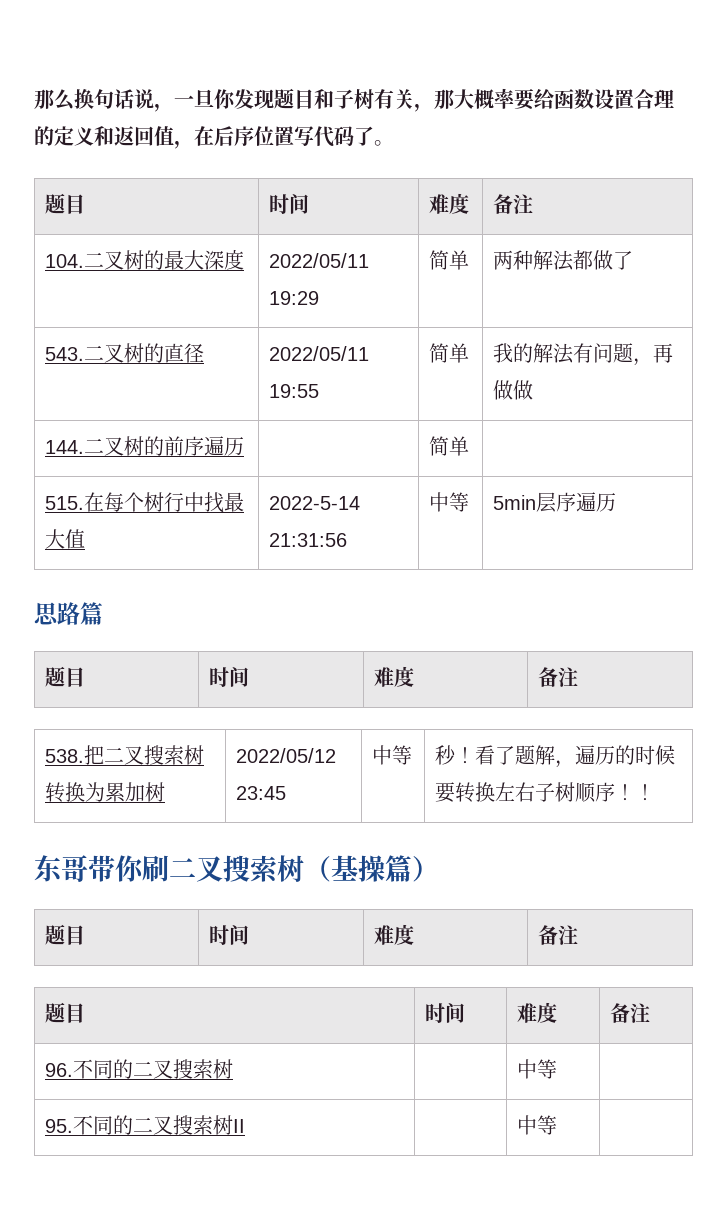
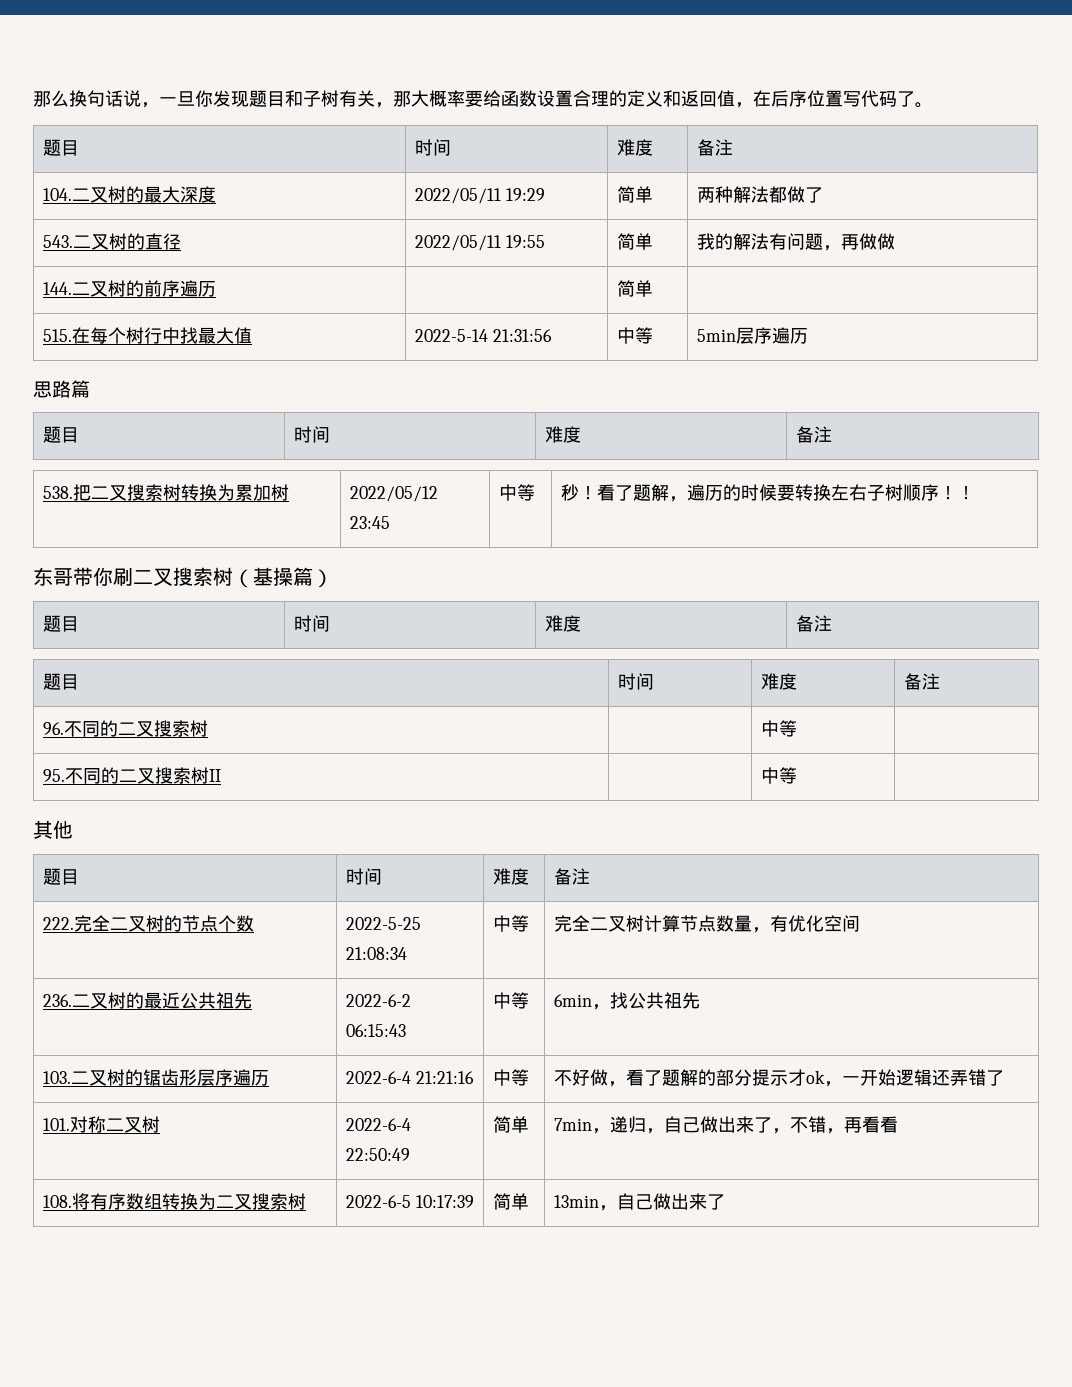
(557, 1125) none -> [33,820,73,839] [43,868,80,885] [346,868,383,885] [493,868,530,885] [554,868,591,885] [43,915,255,932] [346,917,422,930] [346,947,408,960] [493,915,530,932] [554,915,861,933] [43,992,253,1009] [346,994,412,1007] [346,1024,407,1037] [493,992,530,1009] [554,992,701,1010] [43,1069,270,1086] [346,1071,474,1084] [493,1069,530,1086] [554,1069,1005,1087] [43,1116,161,1133] [346,1118,412,1131] [346,1148,411,1161] [493,1116,530,1133] [554,1116,899,1134] [43,1193,307,1210] [346,1195,474,1208] [493,1193,530,1210] [554,1193,726,1211] // 其他 // 题目 | 时间 | 难度 | 备注 // 222.完全二叉树的节点个数 | 2022-5-25 21:08:34 | 中等 | 完全二叉树计算节点数量，有优化空间 // 236.二叉树的最近公共祖先 | 2022-6-2 06:15:43 | 中等 | 6min，找公共祖先 // 103.二叉树的锯齿形层序遍历 | 2022-6-4 21:21:16 | 中等 | 不好做，看了题解的部分提示才ok，一开始逻辑还弄错了 // 101.对称二叉树 | 2022-6-4 22:50:49 | 简单 | 7min，递归，自己做出来了，不错，再看看 // 108.将有序数组转换为二叉搜索树 | 2022-6-5 10:17:39 | 简单 | 13min，自己做出来了

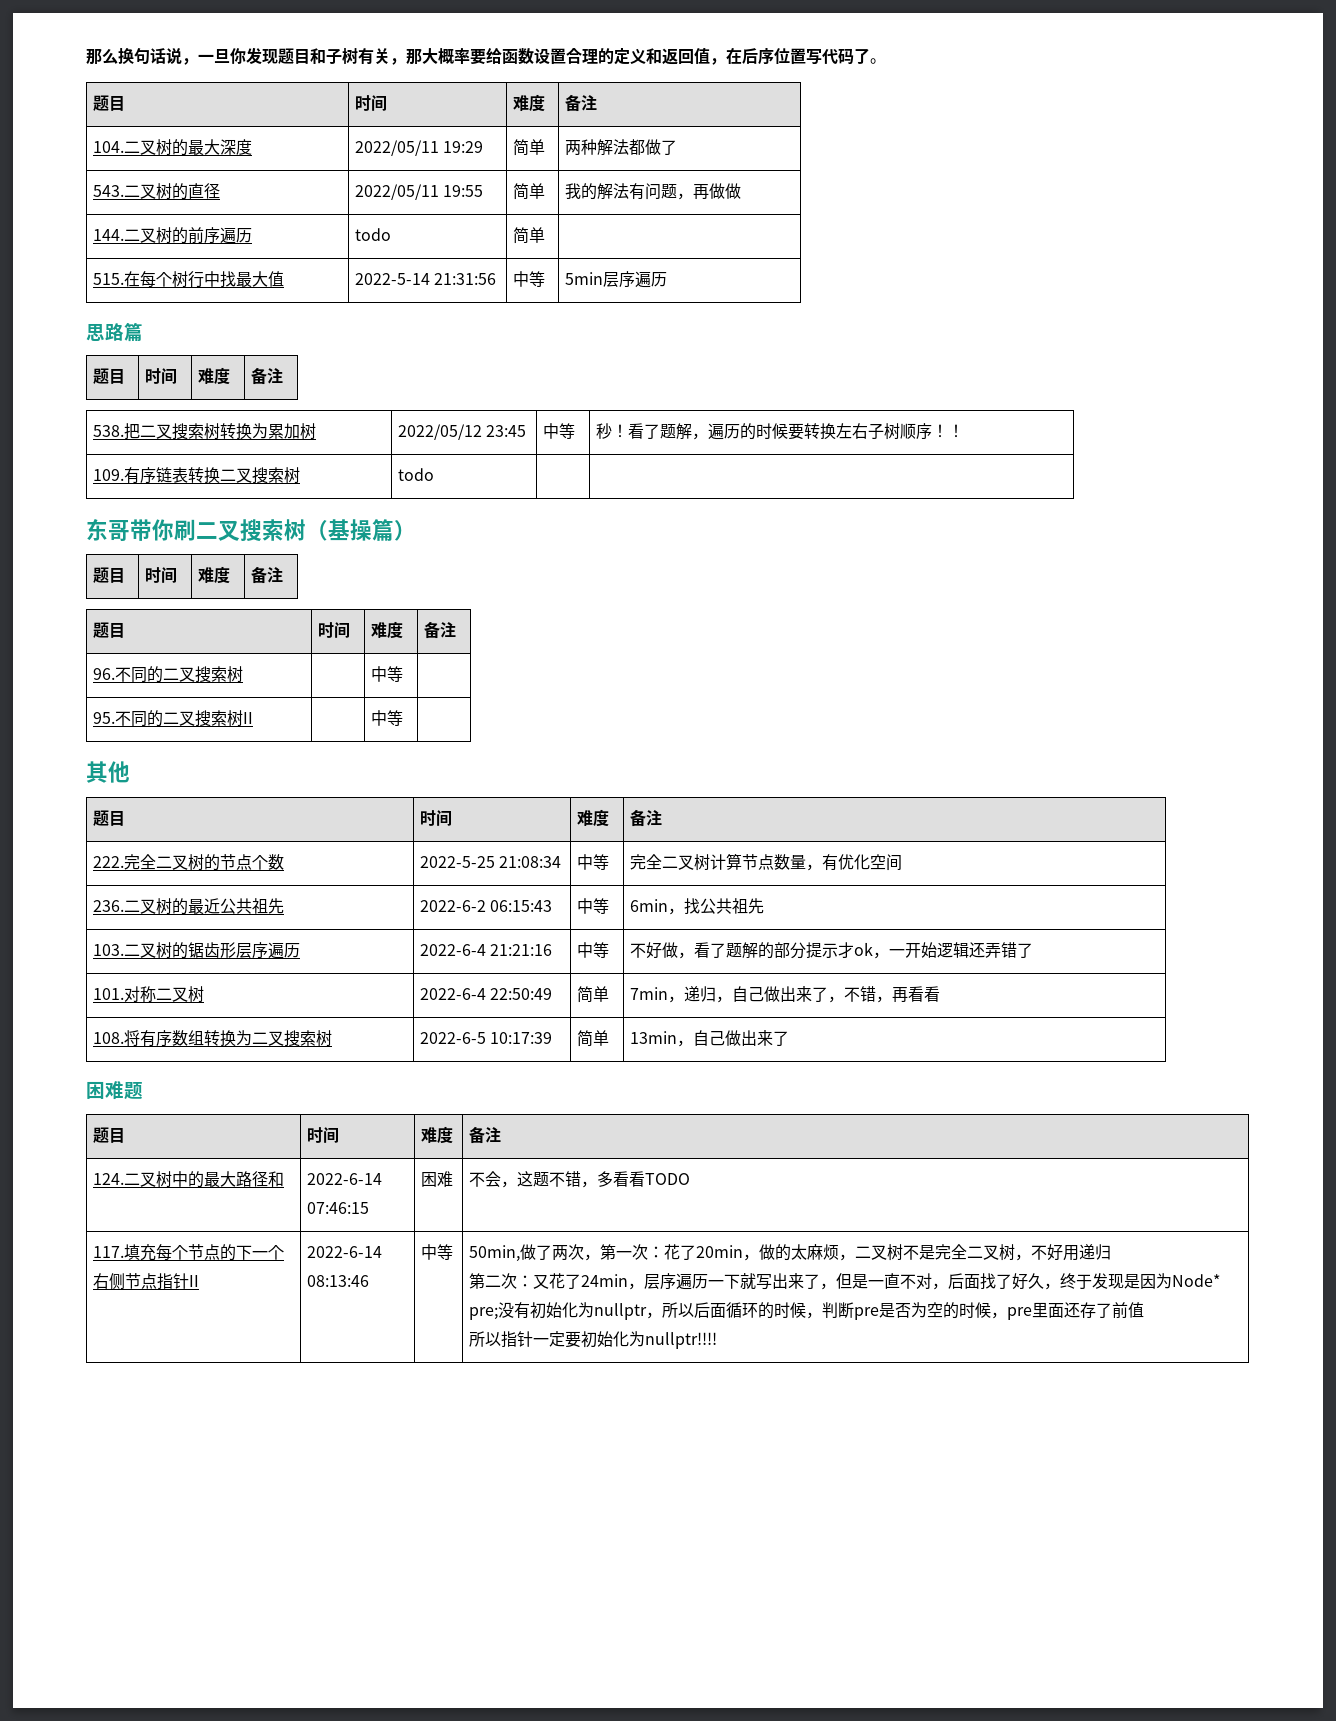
(217, 289) none -> [355,228,392,241] todo
(976, 493) none -> [93,467,301,484] [398,468,435,481] // 109.有序链表转换二叉搜索树 | todo | |
(726, 1202) none -> [86,1081,143,1100] [93,1127,126,1143] [307,1127,340,1143] [421,1126,454,1144] [469,1126,502,1144] [93,1171,285,1188] [307,1173,383,1185] [307,1202,370,1214] [421,1171,454,1187] [469,1171,691,1188] [93,1244,285,1261] [93,1273,200,1290] [307,1246,383,1258] [307,1275,370,1287] [421,1244,454,1260] [469,1244,1112,1262] [469,1273,1221,1290] [469,1302,1145,1320] [469,1331,718,1349] // 困难题 // 题目 | 时间 | 难度 | 备注 // 124.二叉树中的最大路径和 | 2022-6-14 07:46:15 | 困难 | 不会，这题不错，多看看TODO // 117.填充每个节点的下一个右侧节点指针II | 2022-6-14 08:13:46 | 中等 | 50min,做了两次，第一次：花了20min，做的太麻烦，二叉树不是完全二叉树，不好用递归 // 第二次：又花了24min，层序遍历一下就写出来了，但是一直不对，后面找了好久，终于发现是因为Node* pre;没有初始化为nullptr，所以后面循环的时候，判断pre是否为空的时候，pre里面还存了前值 // 所以指针一定要初始化为nullptr!!!!

